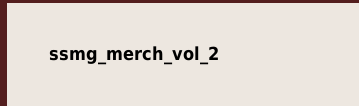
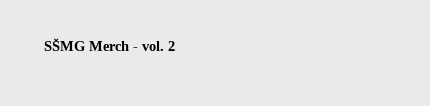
[49,46,219,65] ssmg_merch_vol_2 -> [44,38,175,51] SŠMG Merch - vol. 2

